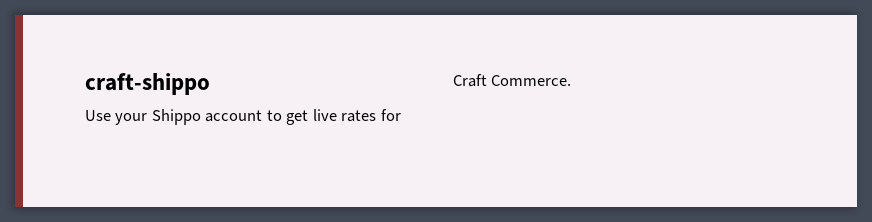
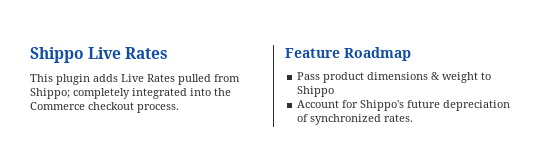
[85,73,210,95] [85,109,401,125] [453,74,572,87] craft-shippo // Use your Shippo account to get live rates for Craft Commerce. -> [30,47,169,63] [30,74,240,85] [30,88,231,99] [30,102,179,113] [285,47,411,61] [297,72,492,83] [297,86,335,97] [297,100,511,111] [297,114,414,125] Shippo Live Rates // This plugin adds Live Rates pulled from Shippo; completely integrated into the Commerce checkout process. // Feature Roadmap // Pass product dimensions & weight to Shippo // Account for Shippo's future depreciation of synchronized rates.

